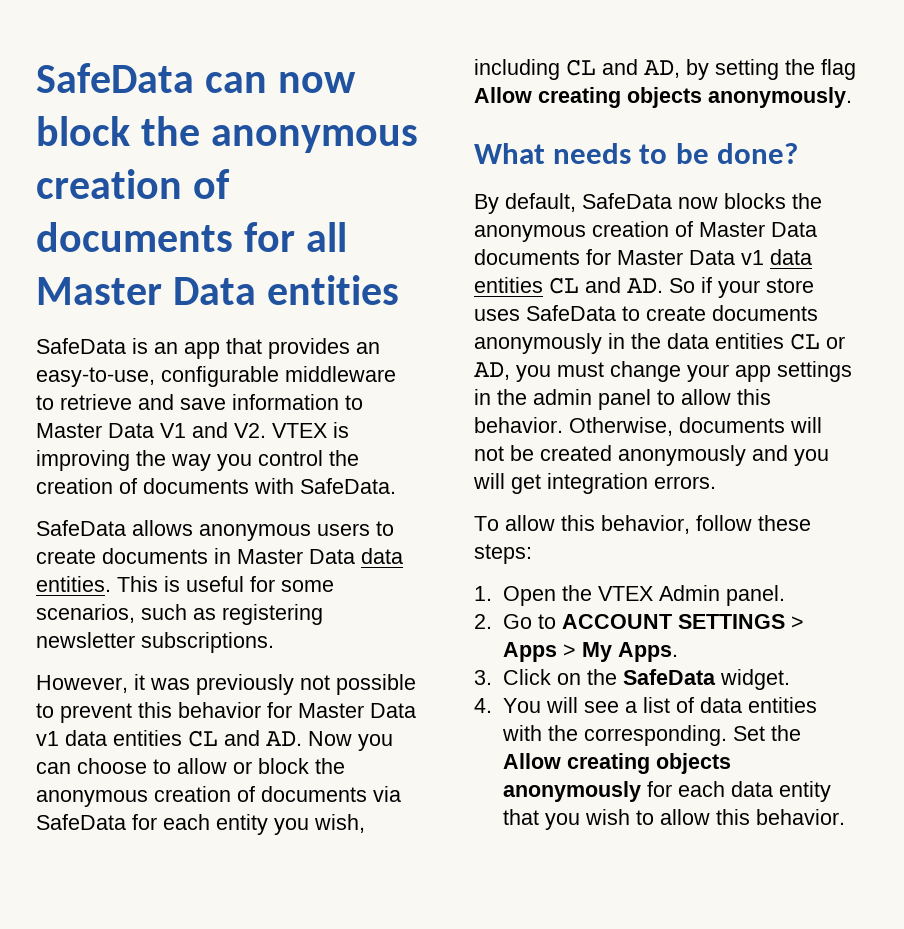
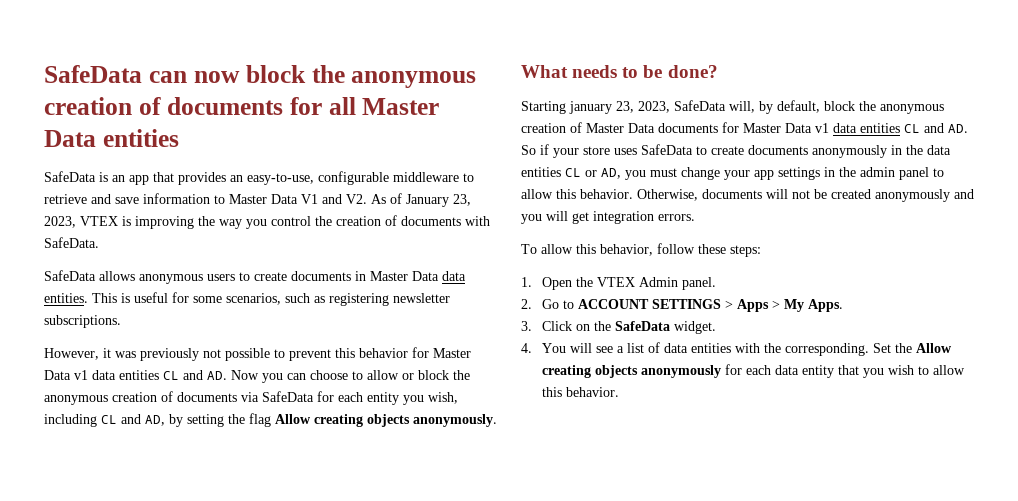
(266, 430) none -> [371,193,471,207] [44,216,76,228] As of January 23, 2023,
[474,193,786,214] By default, SafeData now blocks -> [521,100,855,114] Starting january 23, 2023, SafeData will, by default, block

